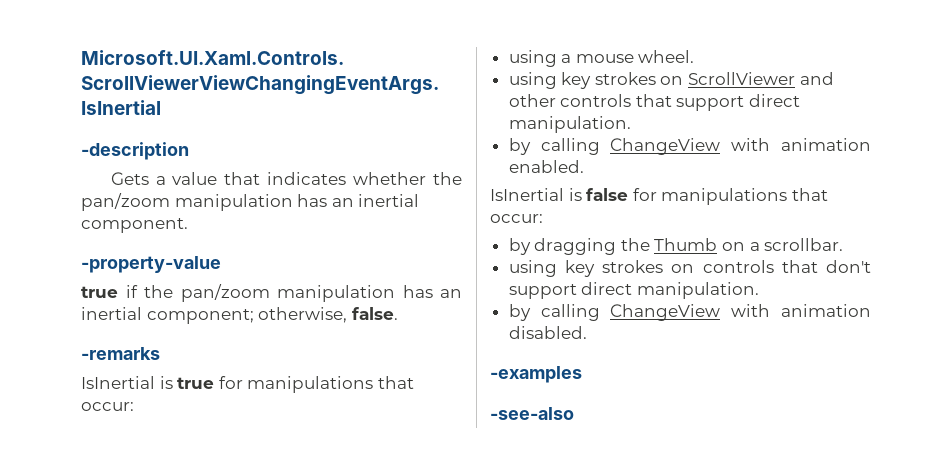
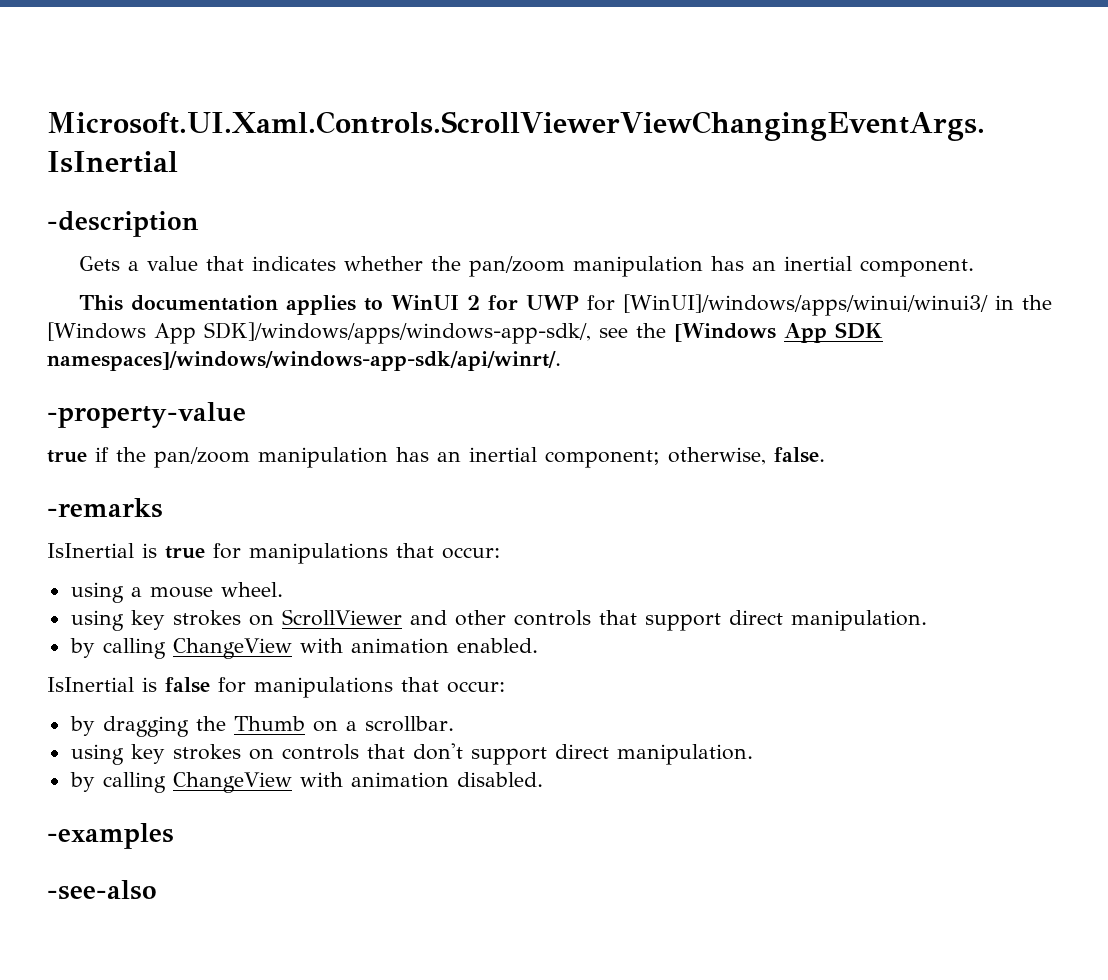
(188, 225) none -> [78,294,1052,316] [47,322,883,344] [47,351,561,371] // This documentation applies to WinUI 2 for UWP for [WinUI]/windows/apps/winui/winui3/ in the [Windows App SDK]/windows/apps/windows-app-sdk/, see the [Windows App SDK namespaces]/windows/windows-app-sdk/api/winrt/.

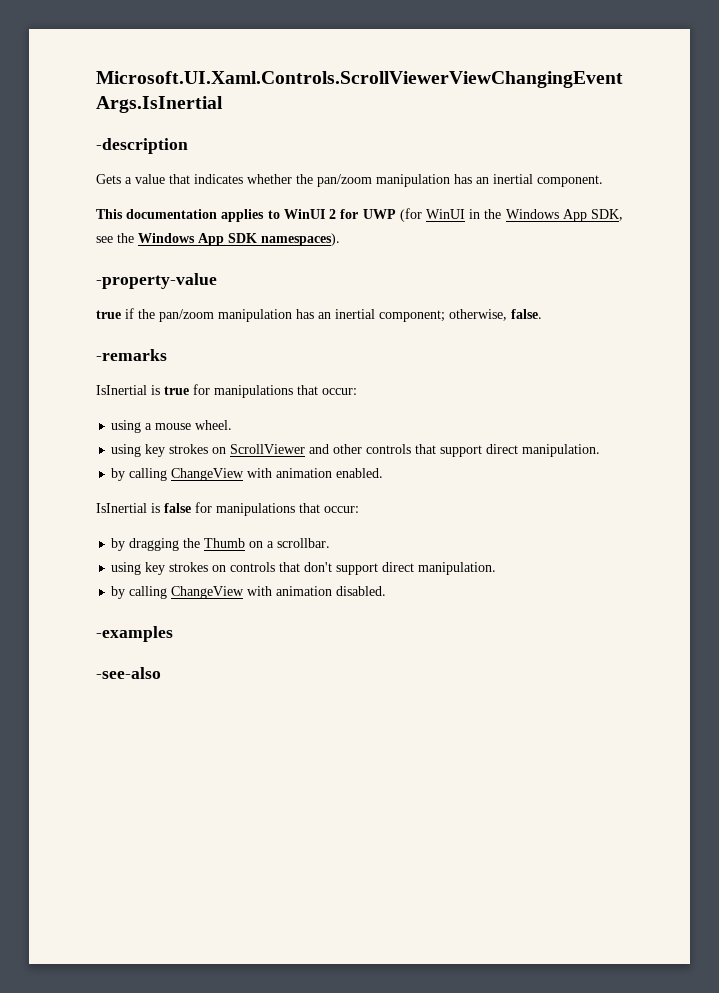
[586,294,1052,316] [47,322,591,344] for [WinUI]/windows/apps/winui/winui3/ in the [Windows App SDK]/windows/apps/windows-app-sdk/, -> [399,208,624,222] (for WinUI in the Windows App SDK,
[674,323,776,342] [Windows -> [138,233,195,243] Windows
[47,351,561,371] namespaces]/windows/windows-app-sdk/api/winrt/. -> [261,233,340,246] namespaces).

